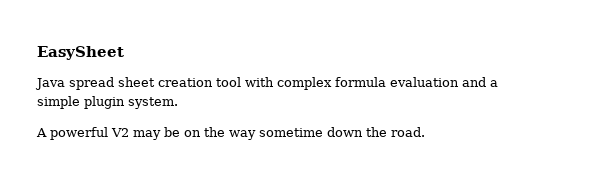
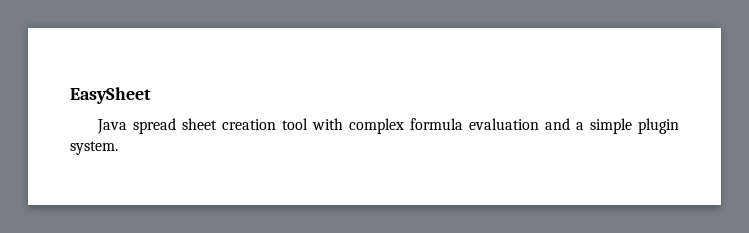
[36,127,425,140] // A powerful V2 may be on the way sometime down the road. -> (118, 148) none

